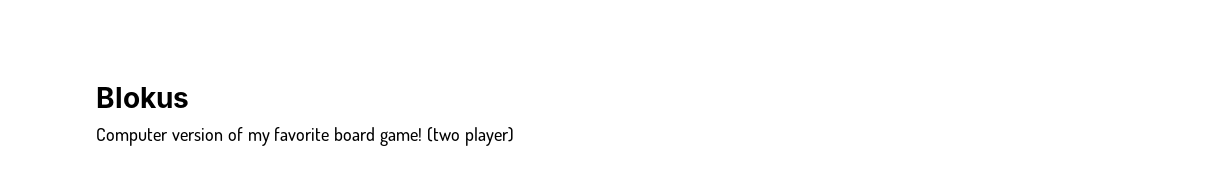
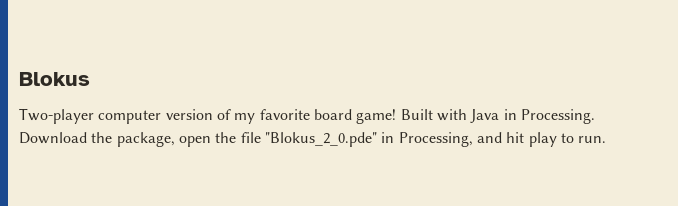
[96,128,168,146] Computer -> [19,108,162,124] Two-player computer
[427,127,514,146] (two player) -> [400,109,595,124] [19,132,607,147] Built with Java in Processing. Download the package, open the file "Blokus_2_0.pde" in Processing, and hit play to run.

